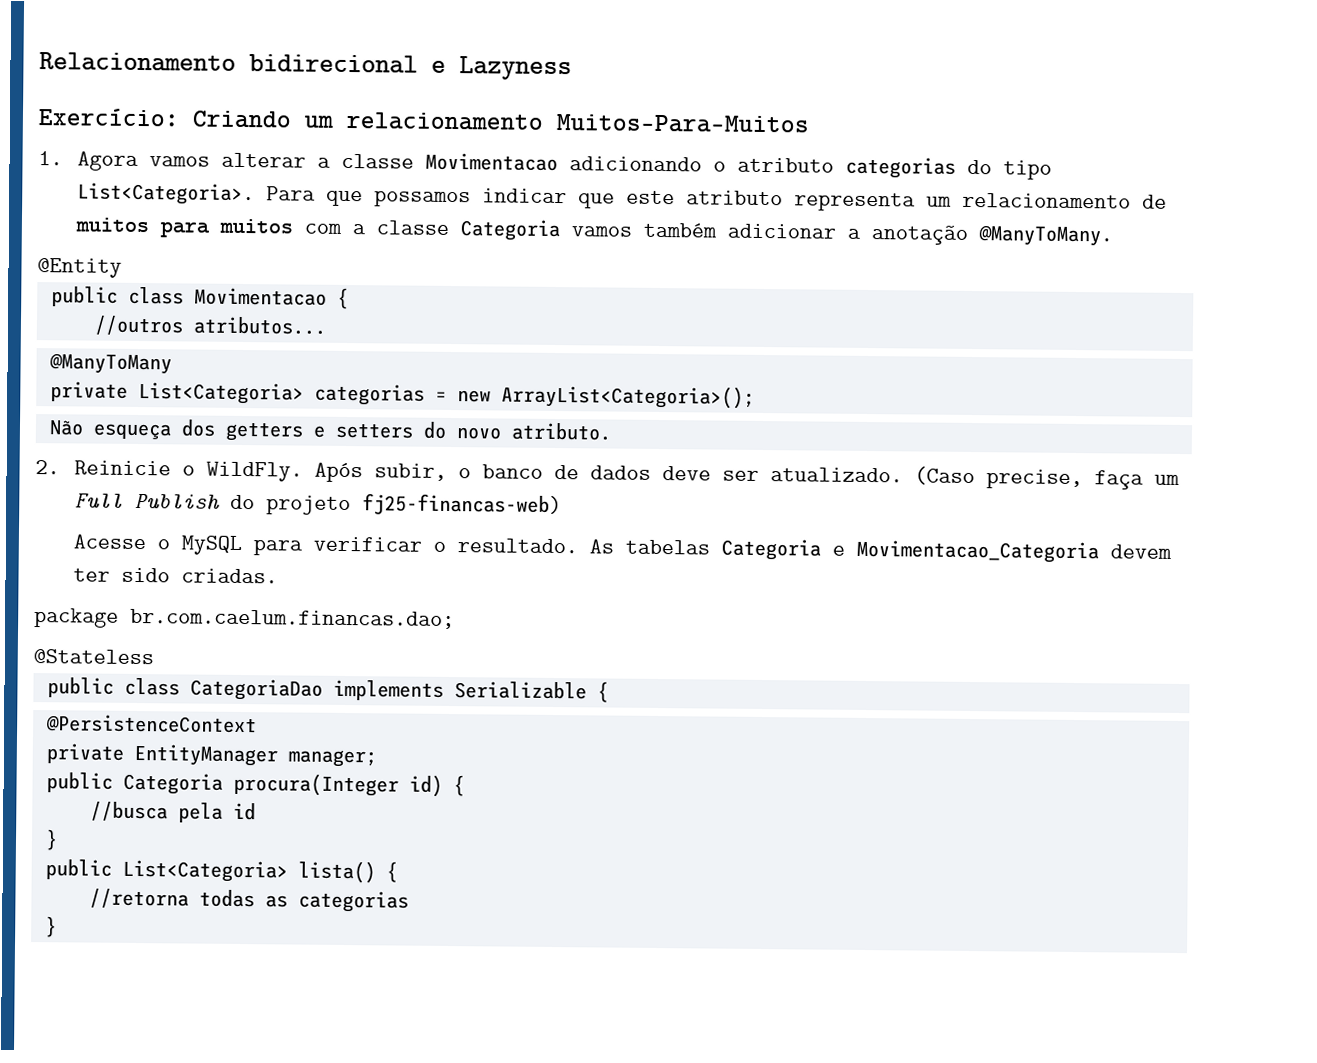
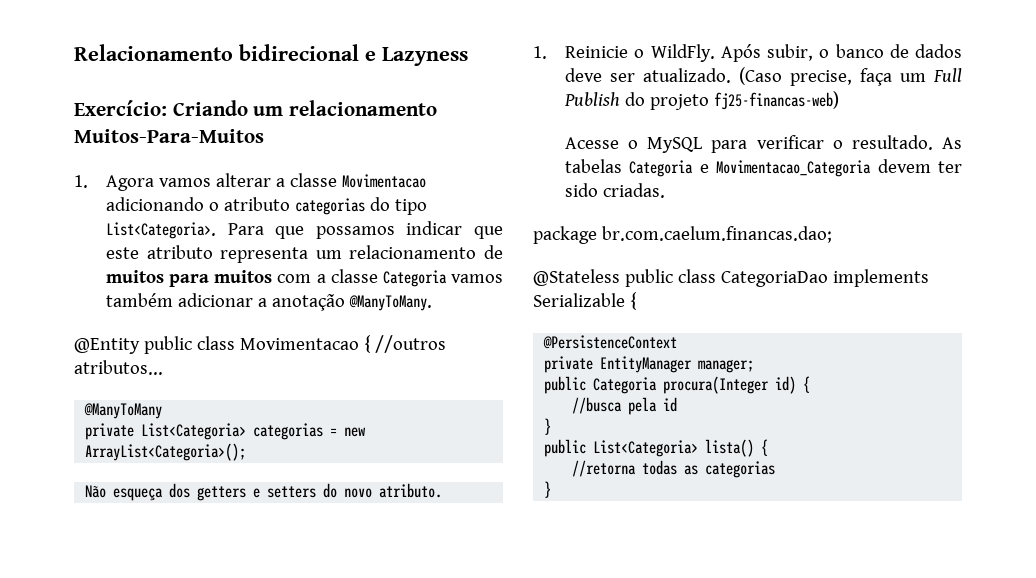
(122, 268) // -> (140, 346) none
(349, 298) // -> (371, 344) none
[35,460,60,475] 2. -> [533,46,547,59] 1.
(154, 657) // -> (620, 277) none

